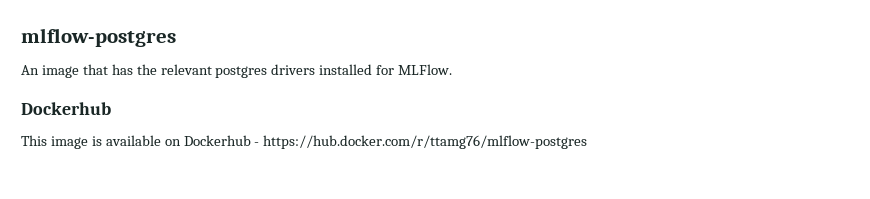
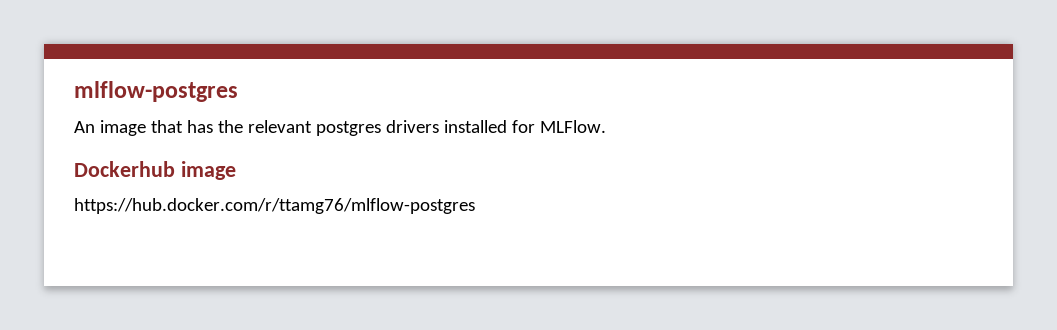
[21,135,260,149] // This image is available on Dockerhub - -> [180,161,236,180] image //

